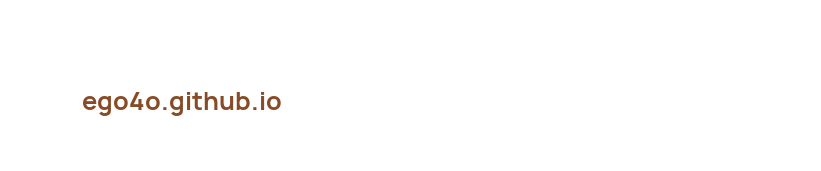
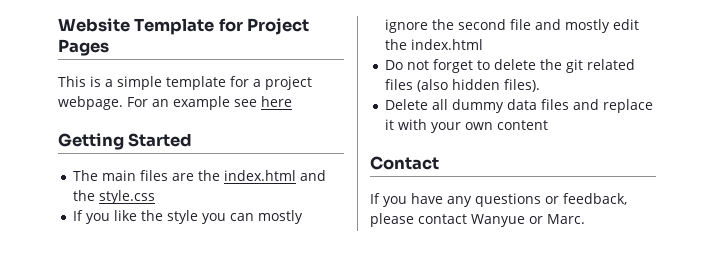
[82,92,282,116] ego4o.github.io -> [58,18,310,35] [58,39,109,56] [58,76,312,90] [58,96,292,110] [58,133,193,150] [72,170,326,181] [72,190,155,204] [72,210,303,224] [384,19,639,33] [384,39,483,50] [384,59,635,73] [384,79,540,92] [384,99,653,113] [384,119,548,133] [370,156,439,170] [370,193,627,207] [370,213,585,227] Website Template for Project Pages // This is a simple template for a project webpage. For an example see here // Getting Started // The main files are the index.html and the style.css // If you like the style you can mostly ignore the second file and mostly edit the index.html // Do not forget to delete the git related files (also hidden files). // Delete all dummy data files and replace it with your own content // Contact // If you have any questions or feedback, please contact Wanyue or Marc.

